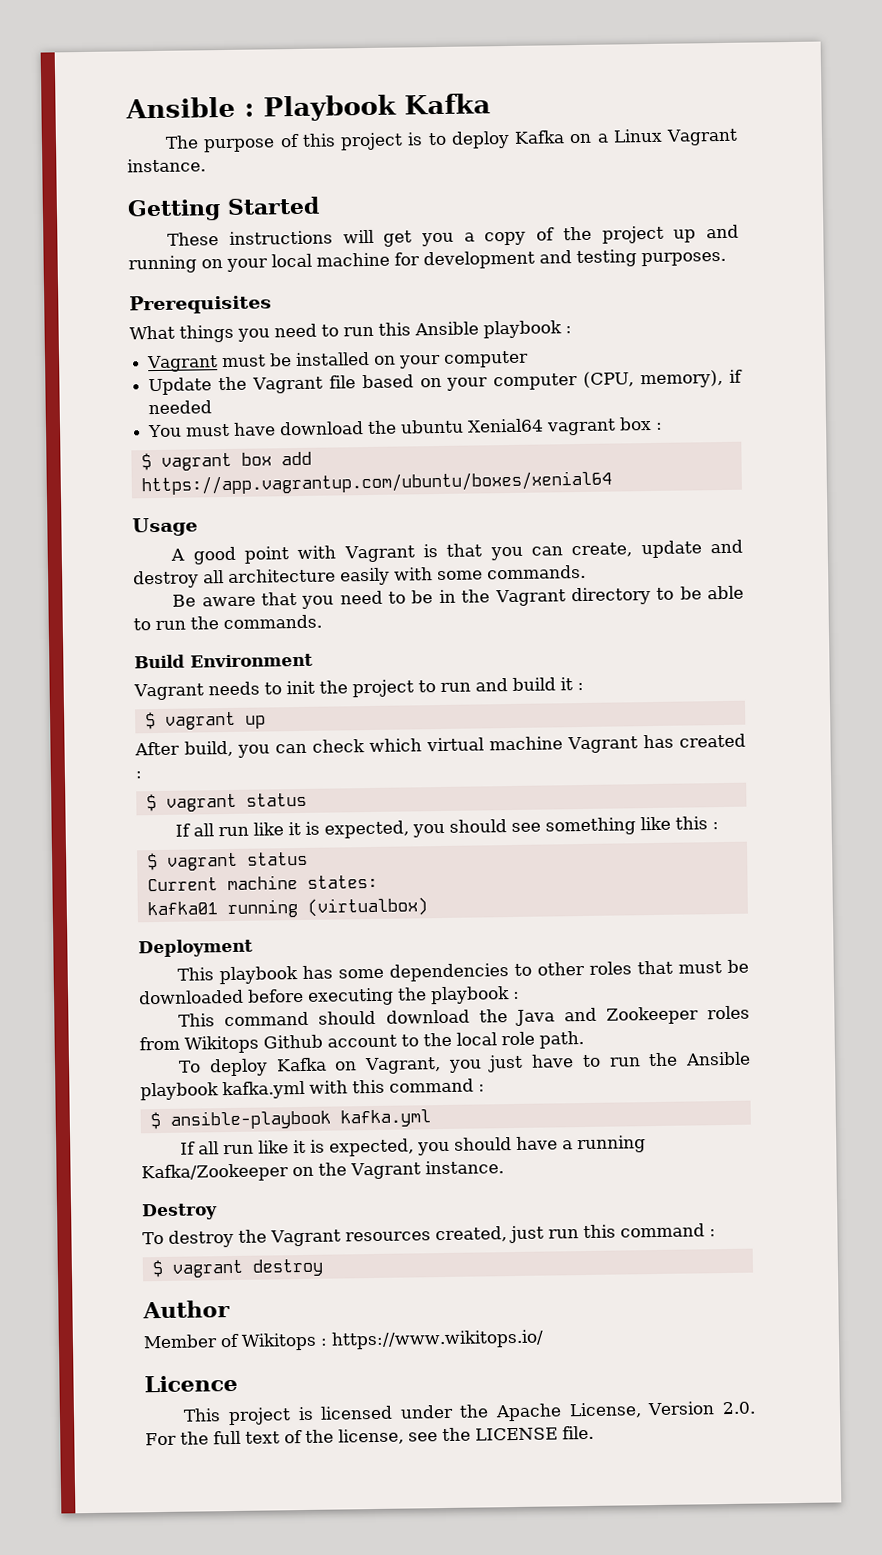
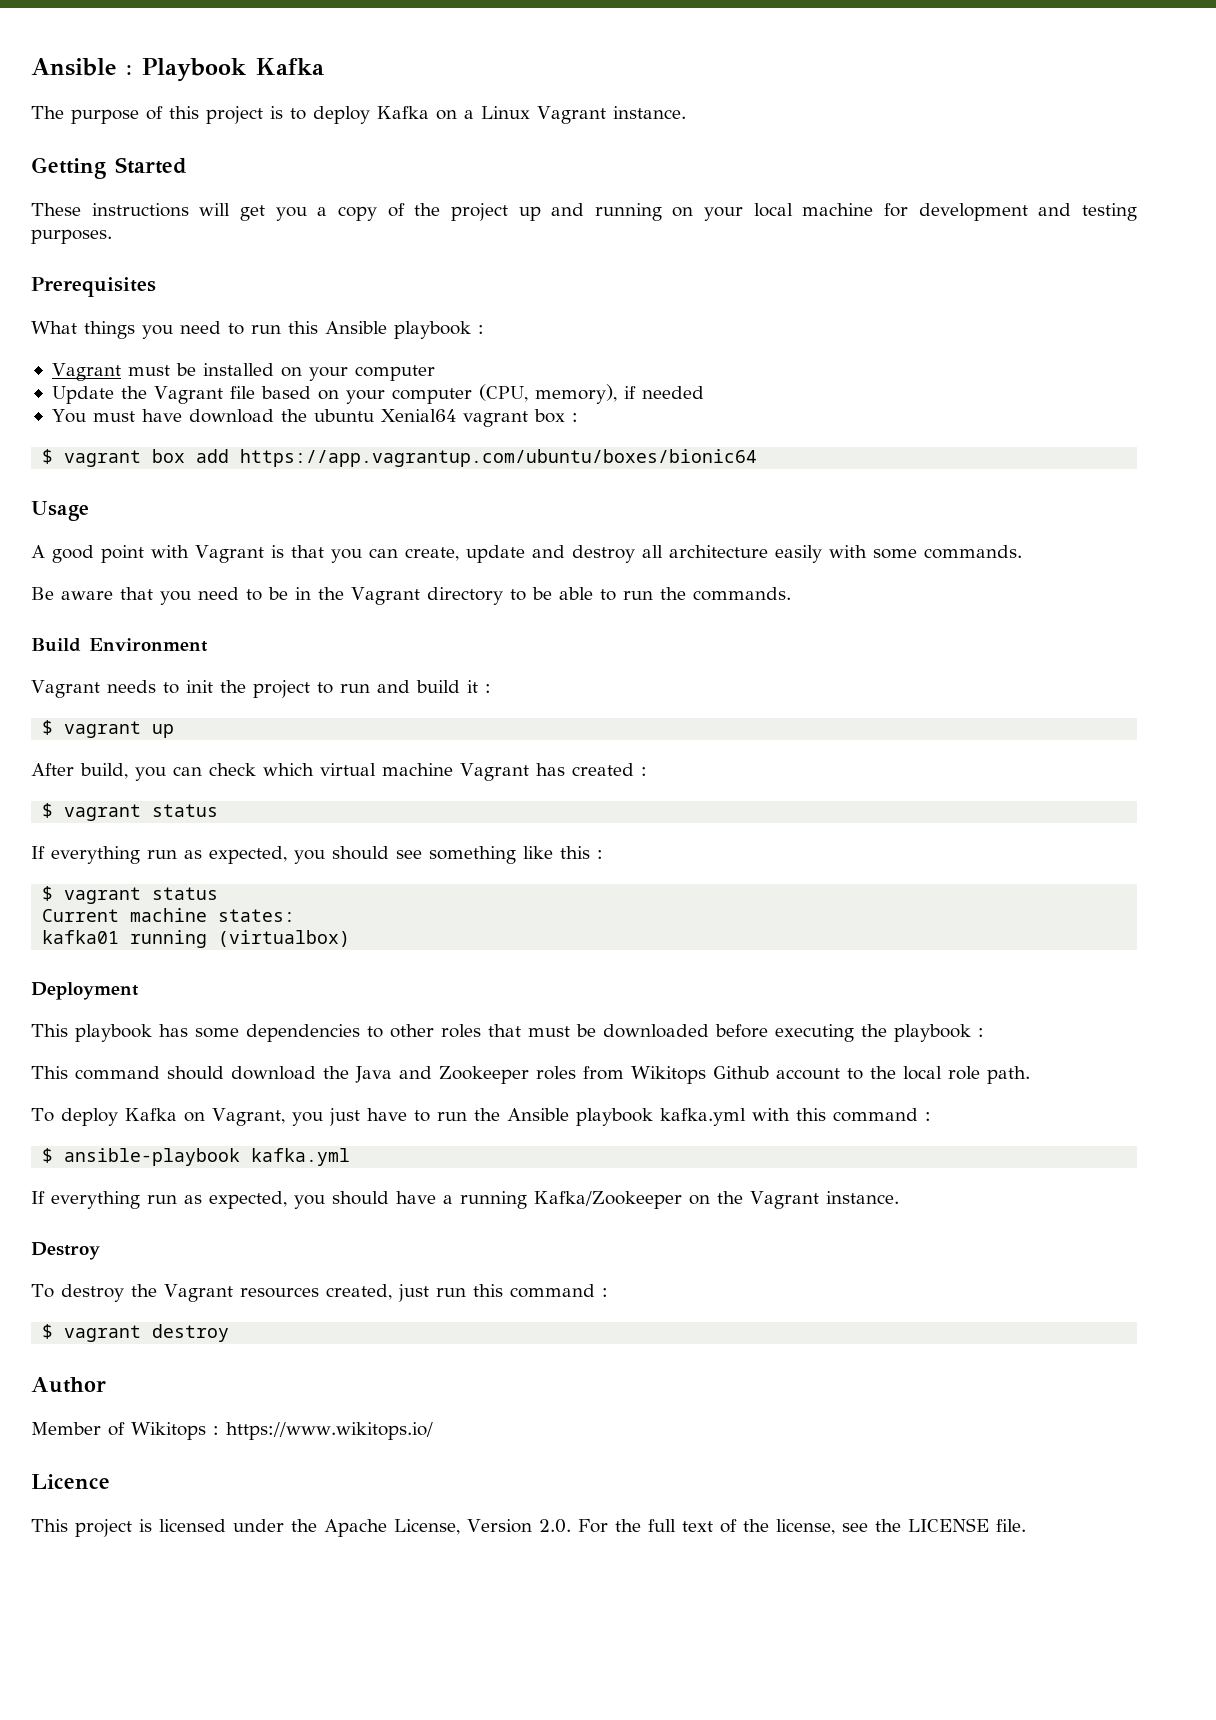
[140,470,612,496] https://app.vagrantup.com/ubuntu/boxes/xenial64 -> [240,449,758,467] https://app.vagrantup.com/ubuntu/boxes/bionic64
[193,821,321,837] all run like it is -> [51,846,202,864] everything run as
[198,1139,326,1155] all run like it is -> [51,1191,202,1209] everything run as

